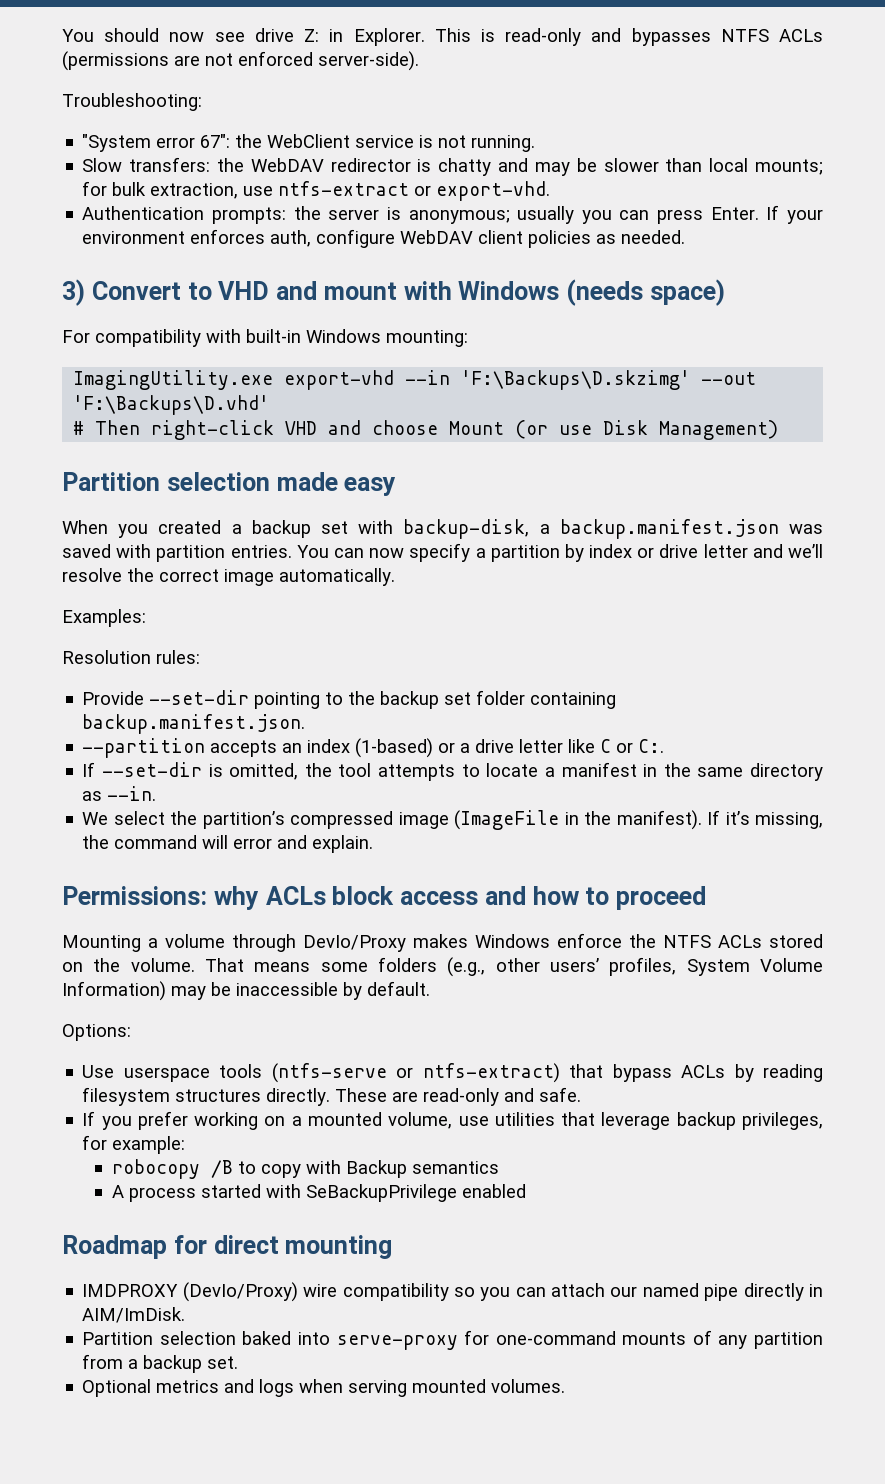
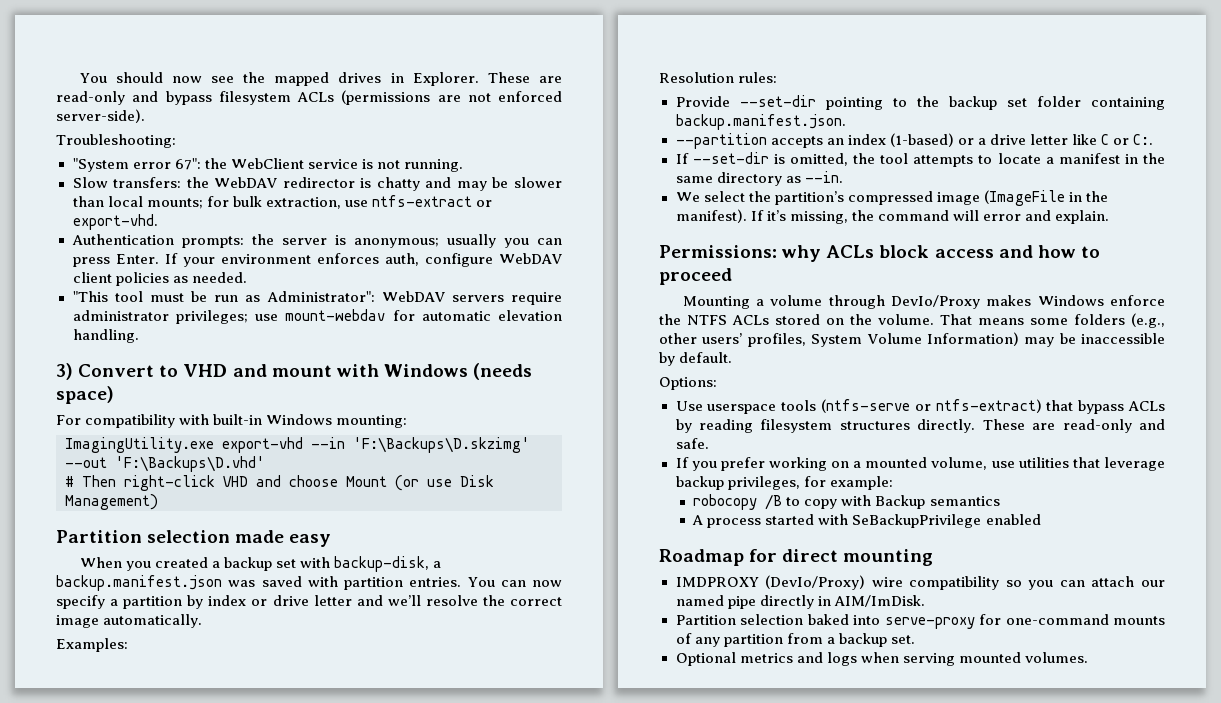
[254,28,769,46] drive Z: in Explorer. This is read-only and bypasses NTFS -> [243,72,562,86] [56,91,291,105] the mapped drives in Explorer. These are read-only and bypass filesystem
(686, 237) none -> [72,291,562,305] [72,309,562,324] [72,329,139,343] // "This tool must be run as Administrator": WebDAV servers require administrator privileges; use mount-webdav for automatic elevation handling.

